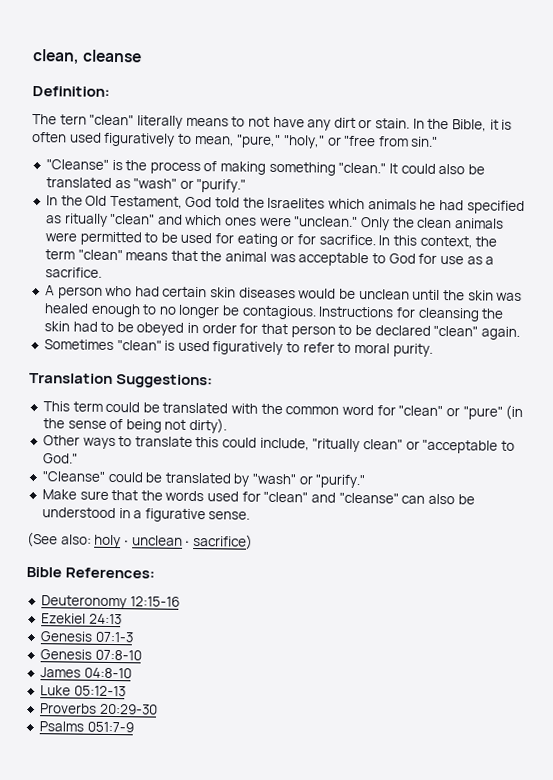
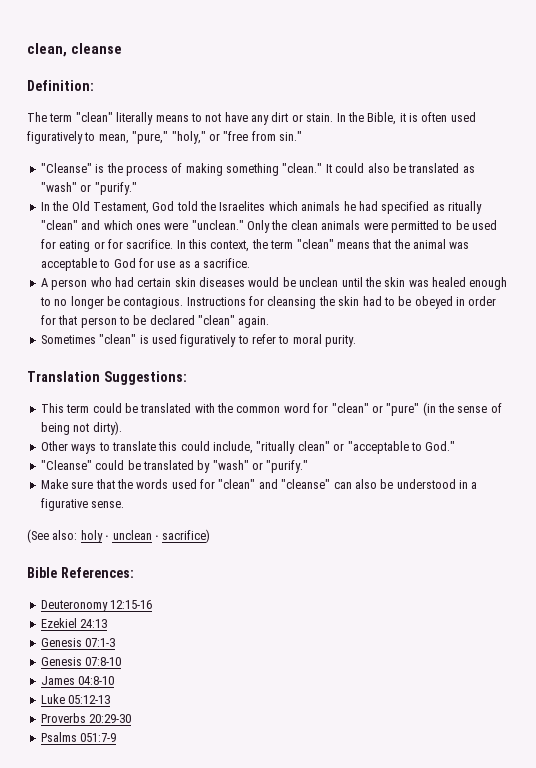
[59,114,87,125] tern -> [49,113,73,122] term

